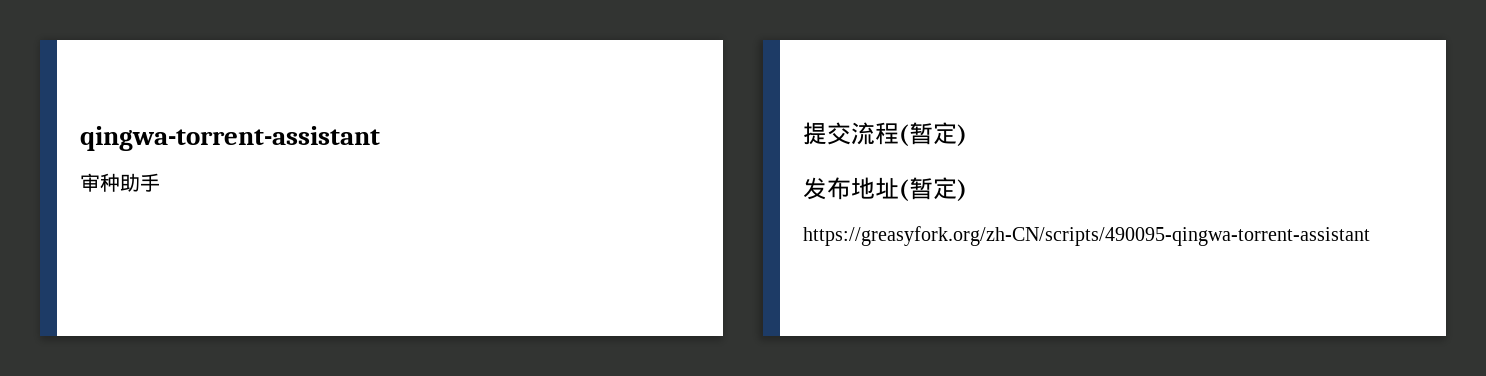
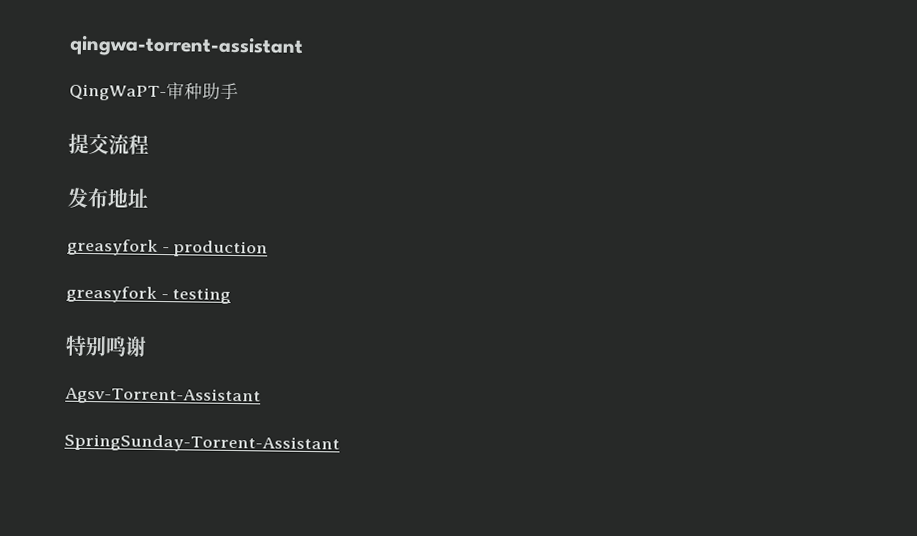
(380, 138) none -> [69,83,167,102] QingWaPT-
[899,122,967,146] (暂定) -> (149, 144) none
[899,177,967,201] [803,226,1370,246] (暂定) // https://greasyfork.org/zh-CN/scripts/490095-qingwa-torrent-assistant -> [67,238,269,258] [66,285,232,304] [65,335,147,357] [65,386,261,406] [64,433,340,454] // greasyfork - production // greasyfork - testing // 特别鸣谢 // Agsv-Torrent-Assistant // SpringSunday-Torrent-Assistant

